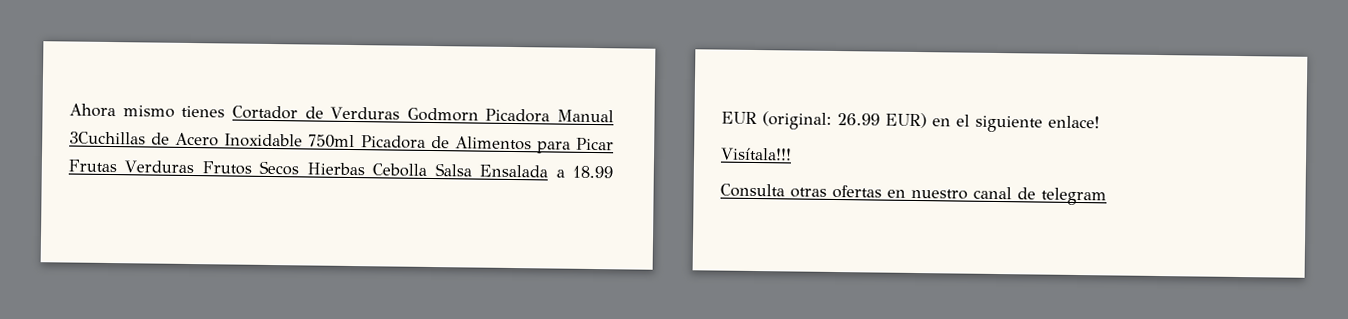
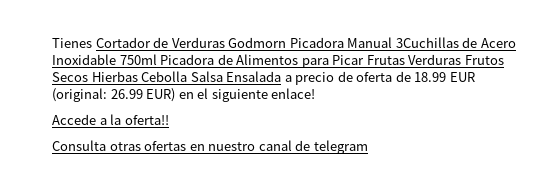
[69,103,226,118] Ahora mismo tienes -> [52,38,92,48] Tienes
(565, 173) none -> [295,71,411,85] precio de oferta de
[721,147,792,161] Visítala!!! -> [52,114,169,125] Accede a la oferta!!

